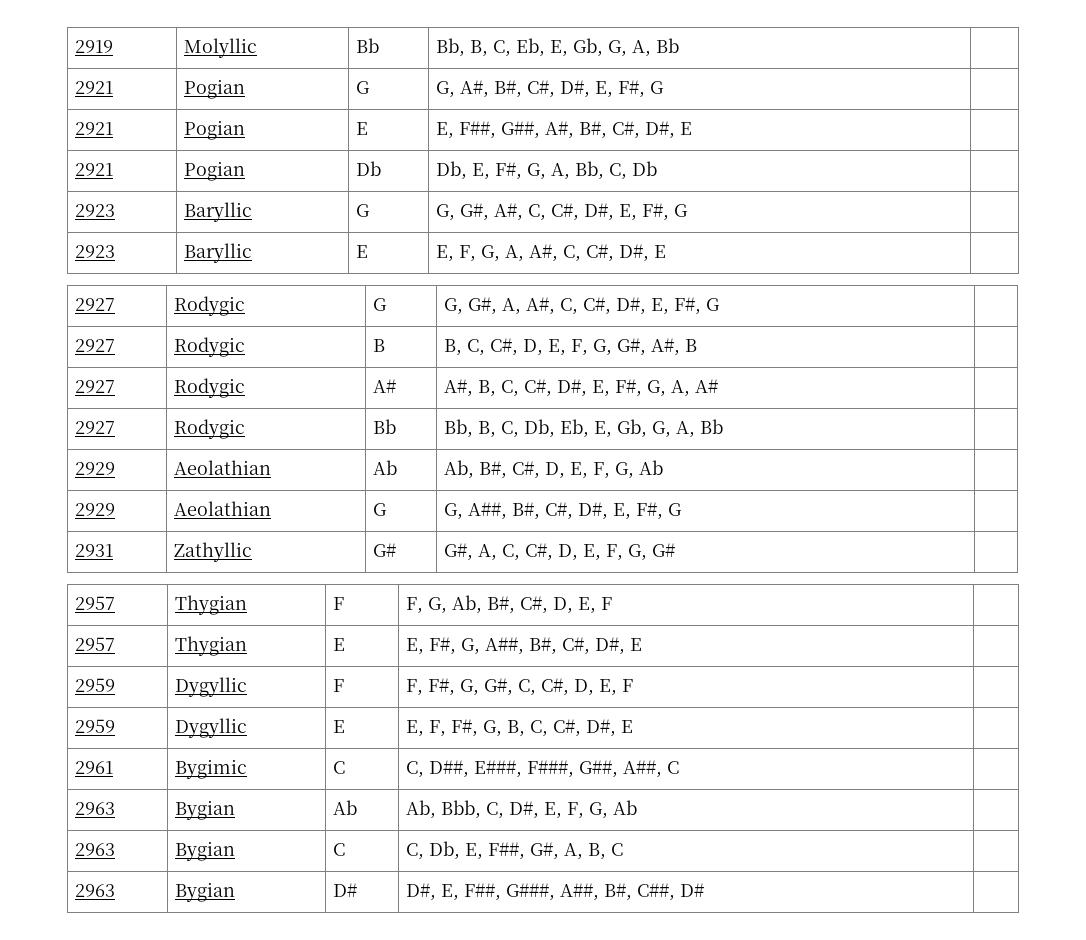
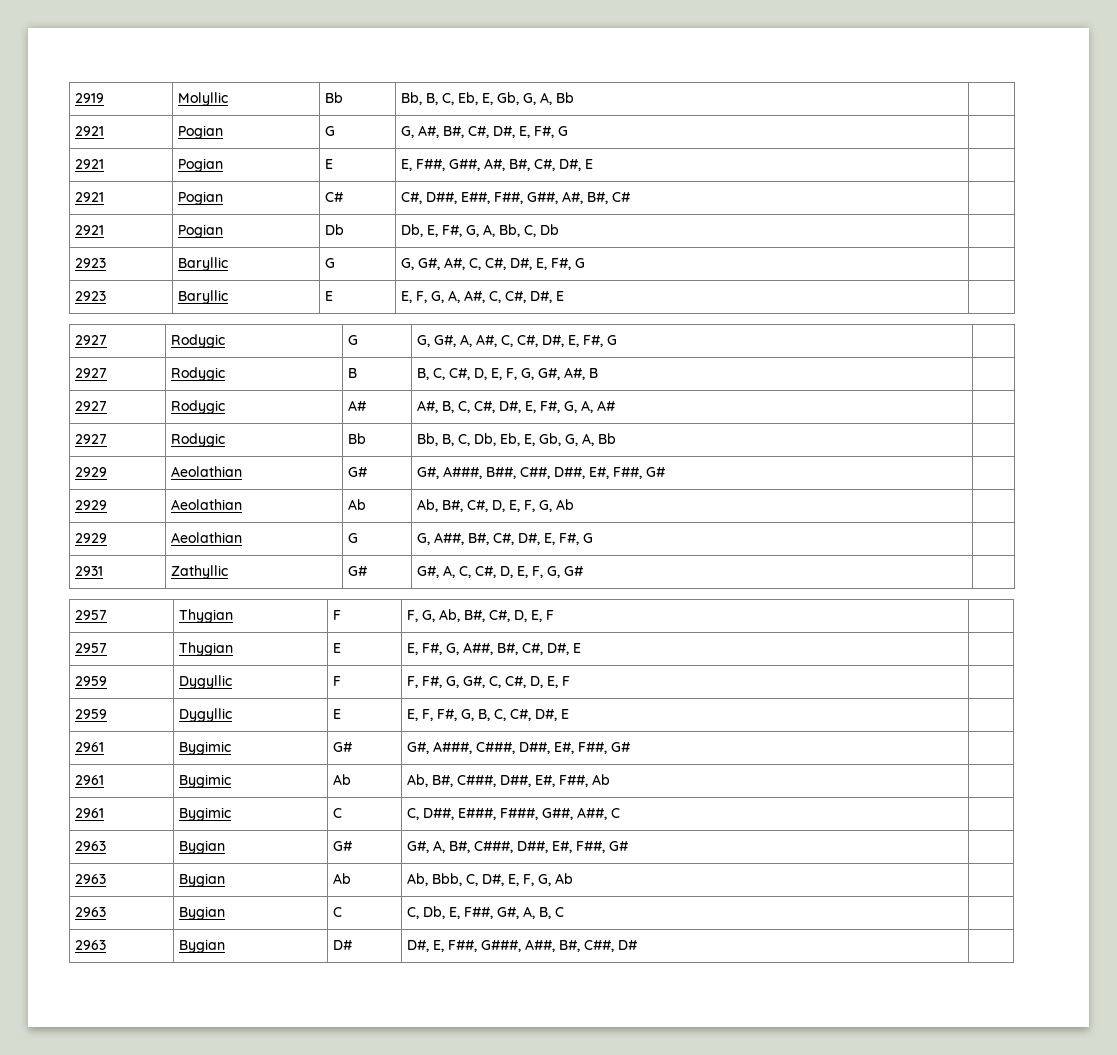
(692, 128) none -> [75,192,105,202] [178,191,224,205] [325,192,345,202] [401,191,632,204] // 2921 | Pogian | C# | C#, D##, E##, F##, G##, A#, B#, C# |
(723, 426) none -> [75,467,108,477] [171,466,243,477] [348,467,369,477] [417,466,667,479] // 2929 | Aeolathian | G# | G#, A###, B##, C##, D##, E#, F##, G# |
(633, 726) none -> [75,742,105,752] [179,741,232,755] [333,742,354,752] [407,741,632,754] [75,775,105,785] [179,774,232,788] [333,774,352,785] [407,774,611,787] // 2961 | Bygimic | G# | G#, A###, C###, D##, E#, F##, G# | // 2961 | Bygimic | Ab | Ab, B#, C###, D##, E#, F##, Ab |
(679, 767) none -> [75,841,107,851] [179,840,226,854] [333,841,354,851] [407,840,630,853] // 2963 | Bygian | G# | G#, A, B#, C###, D##, E#, F##, G# |

